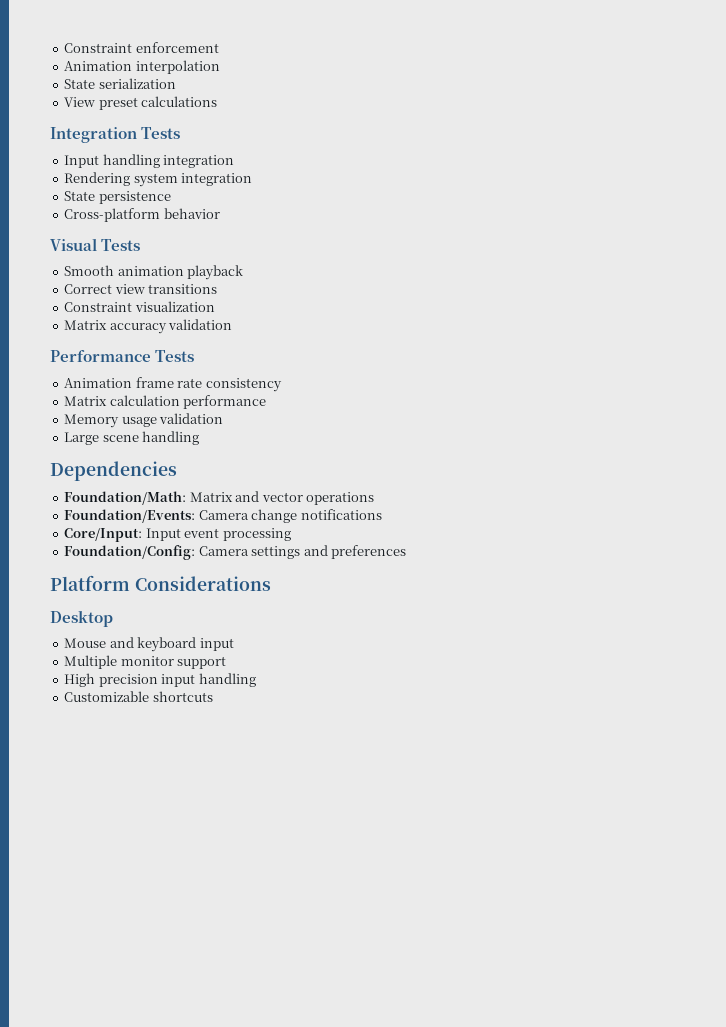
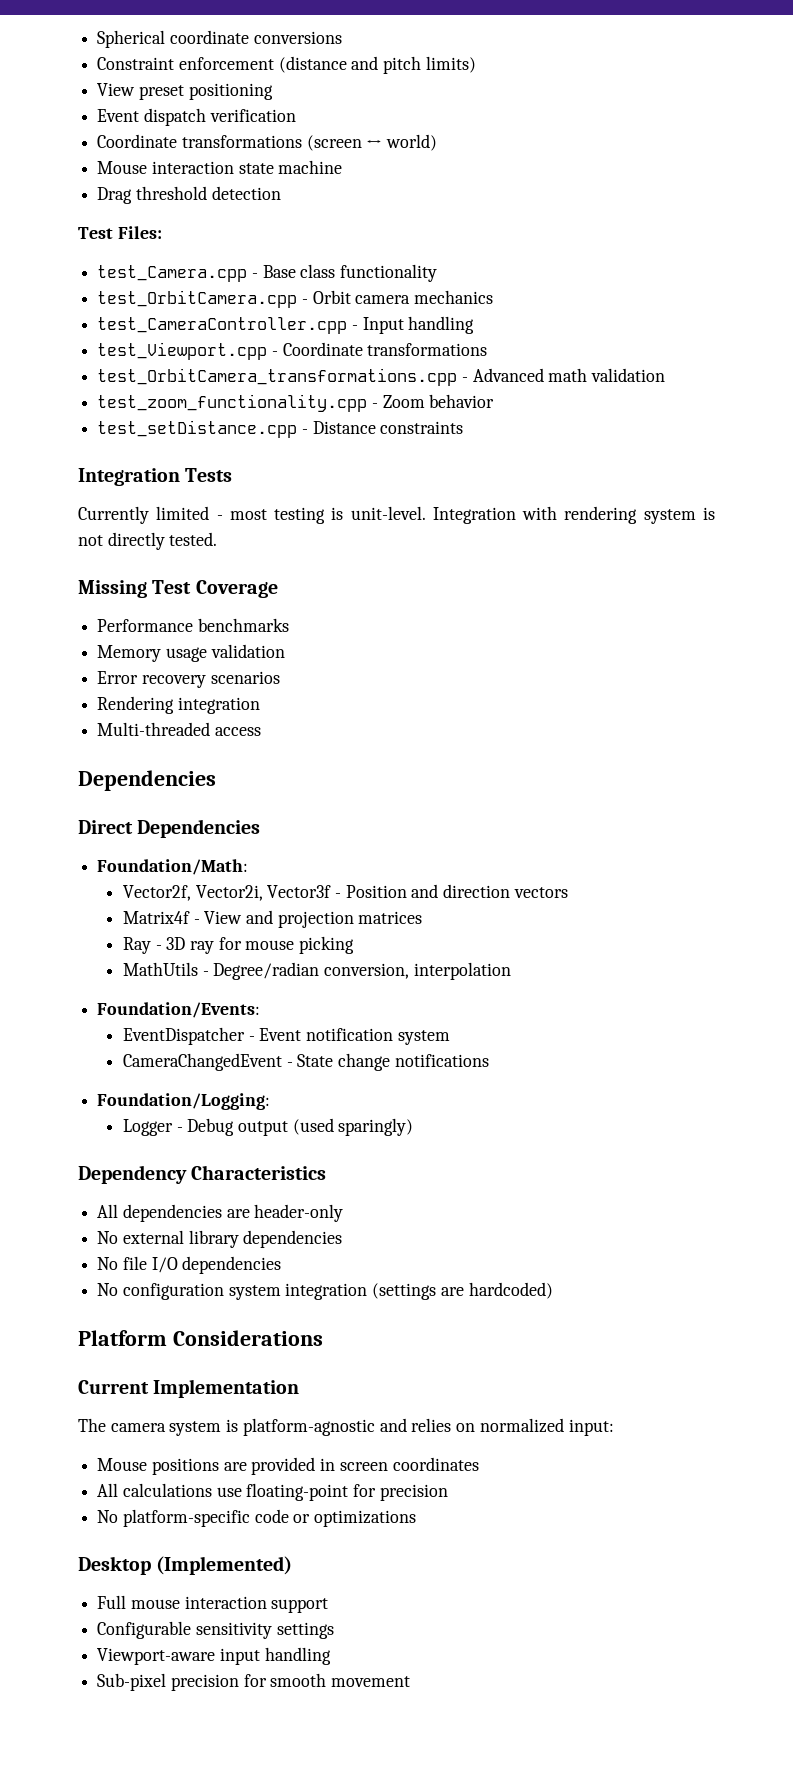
(64, 48) none -> [97,30,342,48] Spherical coordinate conversions //
[64,60,220,74] [64,78,176,89] [64,96,218,110] [50,127,181,143] [64,154,235,168] [64,172,253,187] [64,191,171,204] [64,208,220,222] [50,238,141,251] [64,265,244,280] [64,284,218,294] [64,301,215,312] [64,319,233,334] [50,350,195,362] [64,377,282,392] [64,395,267,409] [64,413,224,428] [64,431,200,445] [50,461,177,481] // Animation interpolation // State serialization // View preset calculations // Integration Tests // Input handling integration // Rendering system integration // State persistence // Cross-platform behavior // Visual Tests // Smooth animation playback // Correct view transitions // Constraint visualization // Matrix accuracy validation // Performance Tests // Animation frame rate consistency // Matrix calculation performance // Memory usage validation // Large scene handling // Dependencies -> [278,56,476,74] [97,83,273,100] [97,108,296,126] [97,134,438,151] [97,160,343,174] [97,186,281,204] [78,226,162,239] [97,264,438,282] [97,290,494,308] [97,316,475,334] [97,342,488,360] [97,368,666,386] [97,394,495,412] [97,420,464,438] [78,468,233,486] [78,506,715,524] [78,532,218,550] [78,580,278,598] [97,618,289,632] [97,644,285,662] [97,671,280,688] [97,696,260,714] [97,722,261,736] [78,770,216,791] [78,819,261,838] (distance and pitch limits) // View preset positioning // Event dispatch verification // Coordinate transformations (screen ↔ world) // Mouse interaction state machine // Drag threshold detection // Test Files: // test_Camera.cpp - Base class functionality // test_OrbitCamera.cpp - Orbit camera mechanics // test_CameraController.cpp - Input handling // test_Viewport.cpp - Coordinate transformations // test_OrbitCamera_transformations.cpp - Advanced math validation // test_zoom_functionality.cpp - Zoom behavior // test_setDistance.cpp - Distance constraints // Integration Tests // Currently limited - most testing is unit-level. Integration with rendering system is not directly tested. // Missing Test Coverage // Performance benchmarks // Memory usage validation // Error recovery scenarios // Rendering integration // Multi-threaded access // Dependencies // Direct Dependencies
[189,491,375,505] [64,509,382,523] [64,528,291,542] [64,545,407,560] [50,575,271,591] [50,610,113,627] [64,637,234,652] [64,655,227,669] [64,673,256,687] [64,691,213,702] Matrix and vector operations // Foundation/Events: Camera change notifications // Core/Input: Input event processing // Foundation/Config: Camera settings and preferences // Platform Considerations // Desktop // Mouse and keyboard input // Multiple monitor support // High precision input handling // Customizable shortcuts -> [122,884,568,901] [122,910,423,928] [122,936,355,954] [122,962,511,980] [97,1002,261,1018] [122,1027,450,1045] [122,1053,489,1071] [97,1093,271,1110] [122,1118,414,1136] [78,1165,327,1184] [97,1204,344,1222] [97,1230,343,1248] [97,1256,282,1274] [97,1282,553,1300] [78,1330,323,1346] [78,1379,300,1398] [78,1418,614,1436] [97,1457,479,1475] [97,1483,448,1501] [97,1509,417,1527] [78,1556,293,1575] [97,1595,329,1613] [97,1621,334,1639] [97,1647,331,1665] [97,1673,411,1691] // Vector2f, Vector2i, Vector3f - Position and direction vectors // Matrix4f - View and projection matrices // Ray - 3D ray for mouse picking // MathUtils - Degree/radian conversion, interpolation // Foundation/Events: // EventDispatcher - Event notification system // CameraChangedEvent - State change notifications // Foundation/Logging: // Logger - Debug output (used sparingly) // Dependency Characteristics // All dependencies are header-only // No external library dependencies // No file I/O dependencies // No configuration system integration (settings are hardcoded) // Platform Considerations // Current Implementation // The camera system is platform-agnostic and relies on normalized input: // Mouse positions are provided in screen coordinates // All calculations use floating-point for precision // No platform-specific code or optimizations // Desktop (Implemented) // Full mouse interaction support // Configurable sensitivity settings // Viewport-aware input handling // Sub-pixel precision for smooth movement

